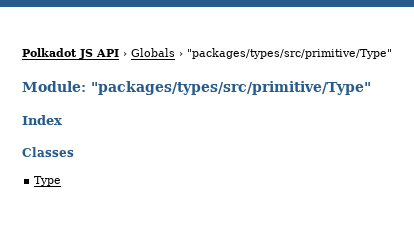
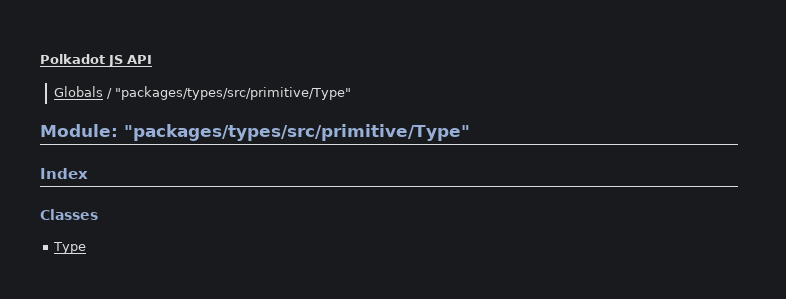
[123,48,183,57] › Globals › -> [54,86,113,99] // Globals /

